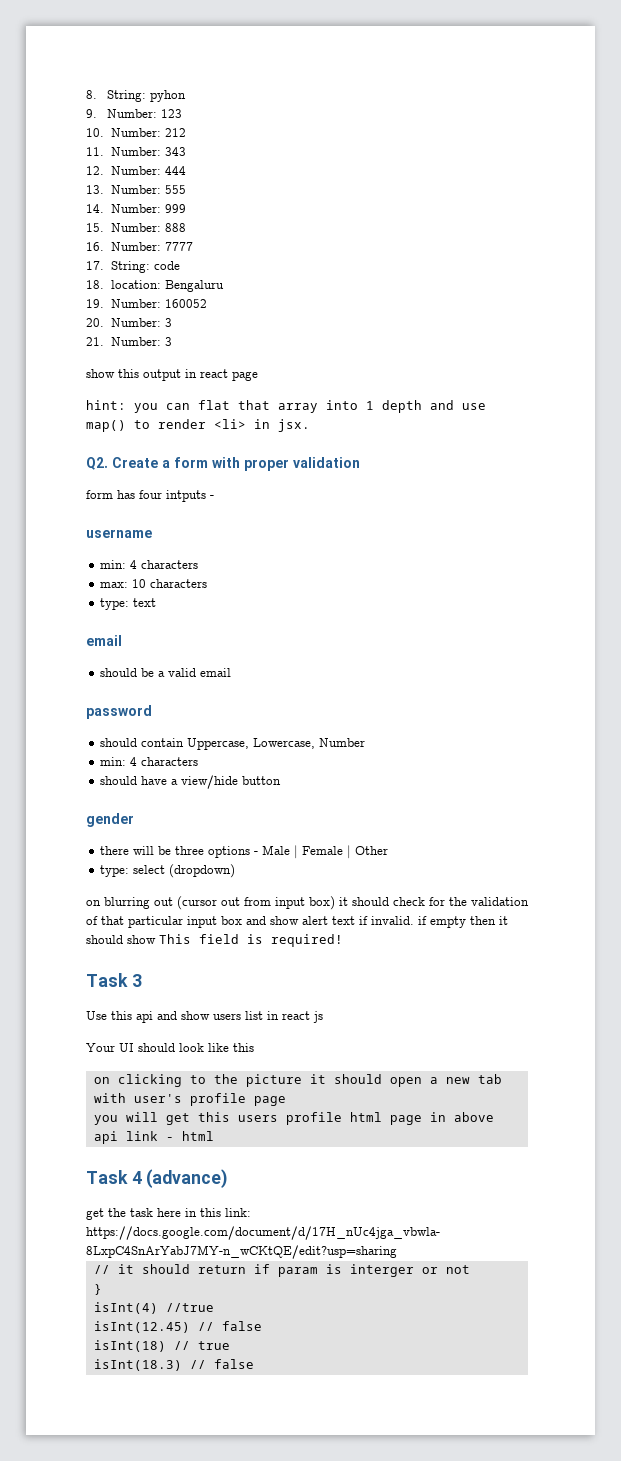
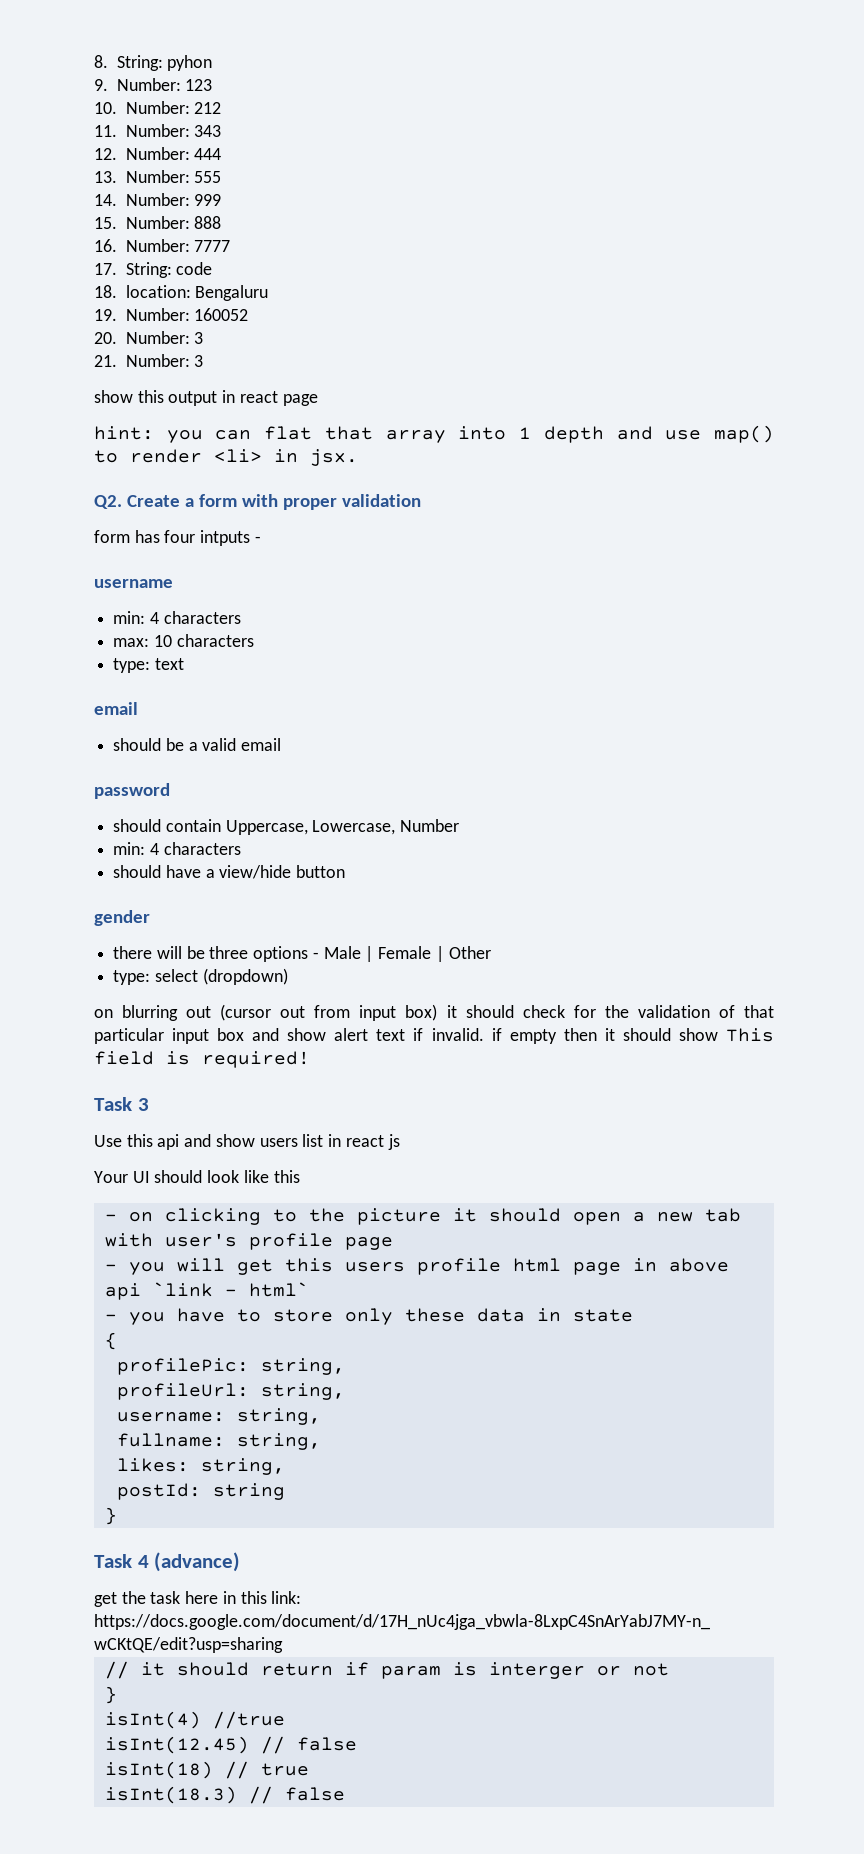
(254, 1047) none -> [104,1214,117,1221] -
(286, 1101) none -> [104,1264,117,1271] -
[125,1131,214,1141] link - html -> [152,1282,309,1297] [104,1308,633,1325] [104,1332,117,1350] [116,1358,345,1375] [116,1383,345,1400] [116,1408,321,1425] [116,1433,321,1450] [116,1458,285,1475] [116,1483,285,1500] [104,1507,117,1525] `link - html` // - you have to store only these data in state // { // profilePic: string, // profileUrl: string, // username: string, // fullname: string, // likes: string, // postId: string // }

